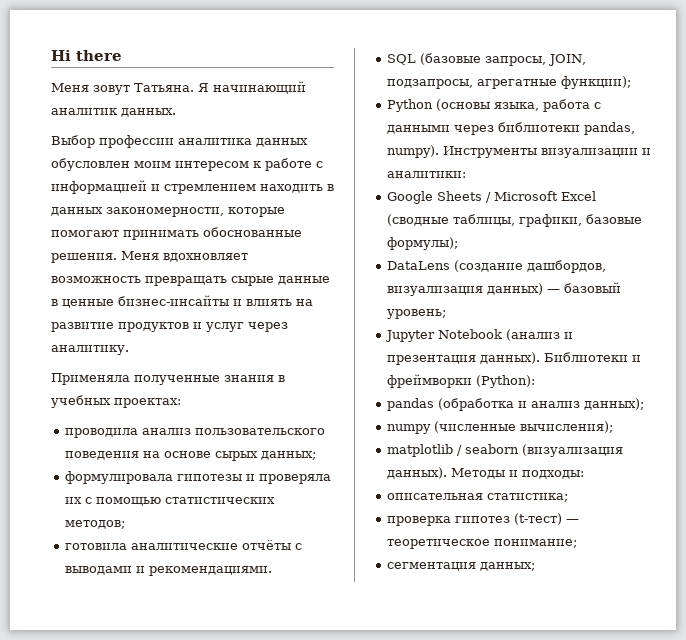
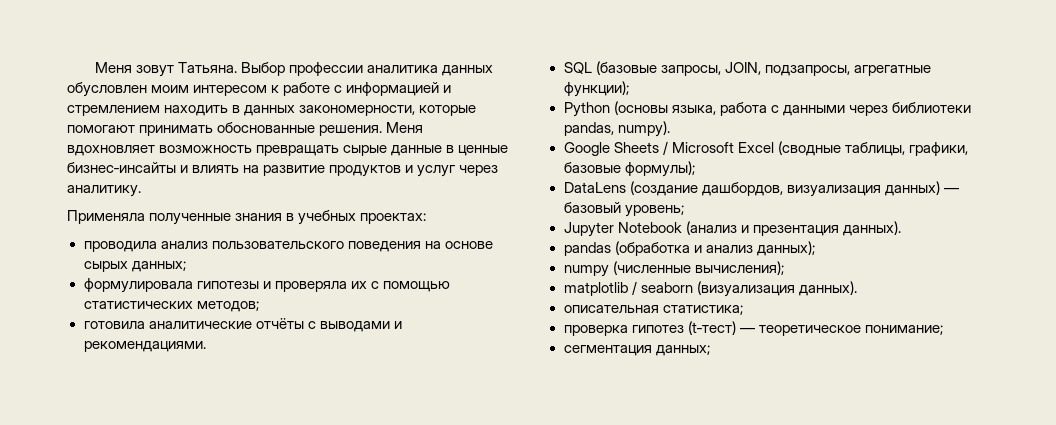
[51,50,122,61] Hi there // -> (94, 67) none
[198,81,306,94] [51,108,176,117] Я начинающий аналитик данных. // -> (237, 67) none
[443,146,652,158] [387,171,467,178] Инструменты визуализации и аналитики: -> (670, 129) none
[544,352,642,362] [387,374,536,388] Библиотеки и фреймворки (Python): -> (901, 228) none
[451,468,585,479] Методы и подходы: -> (857, 288) none

